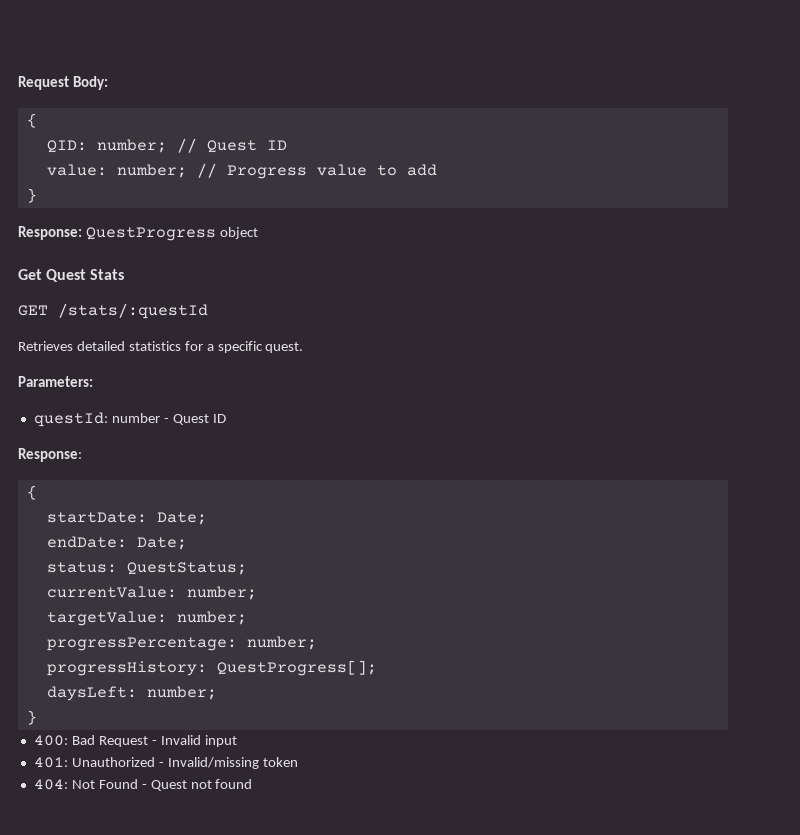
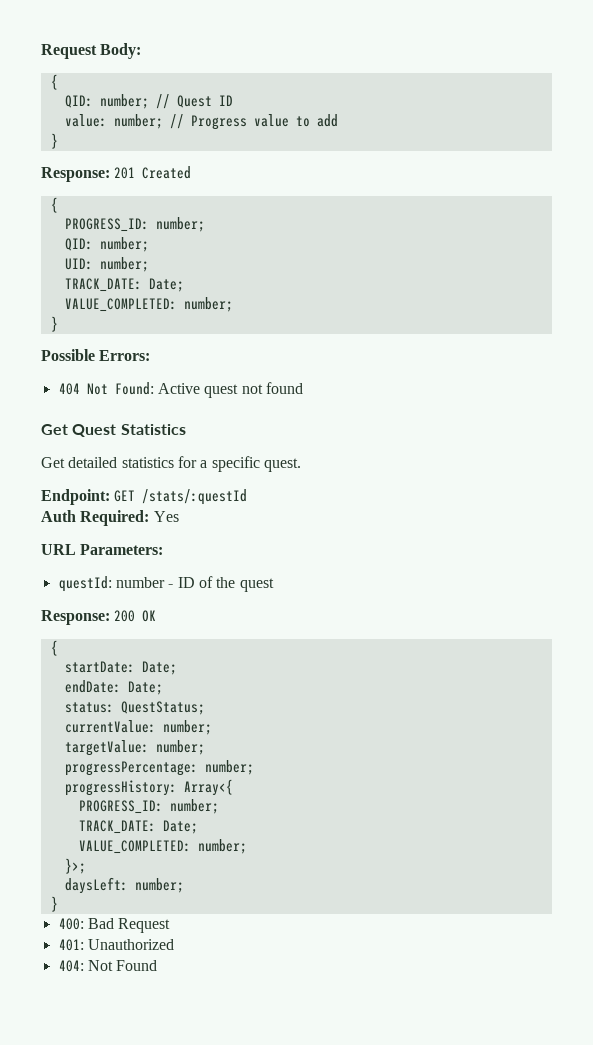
[85,227,258,241] [18,269,125,282] [18,303,208,319] [18,341,73,351] QuestProgress object // Get Quest Stats // GET /stats/:questId // Retrieves -> [114,166,192,179] [50,197,58,213] [64,217,205,232] [64,237,149,252] [64,257,149,272] [64,278,184,292] [64,297,233,312] [50,316,58,332] [41,349,151,361] [58,382,303,398] [41,424,186,437] [41,457,65,468] 201 Created // { // PROGRESS_ID: number; // QID: number; // UID: number; // TRACK_DATE: Date; // VALUE_COMPLETED: number; // } // Possible Errors: // 404 Not Found: Active quest not found // Get Quest Statistics // Get
(304, 347) none -> [41,489,248,505] [41,510,179,526] [41,544,76,555] Endpoint: GET /stats/:questId // Auth Required: Yes // URL
[172,414,226,425] [18,448,82,462] Quest ID // Response: -> [177,576,274,592] [41,610,157,625] ID of the quest // Response: 200 OK
[216,660,377,676] QuestProgress[]; -> [183,779,233,796] [78,799,219,814] [78,820,198,834] [78,839,247,854] [64,858,86,874] Array<{ // PROGRESS_ID: number; // TRACK_DATE: Date; // VALUE_COMPLETED: number; // }>;
[151,735,237,747] - Invalid input -> (171, 925) none
[158,757,298,769] - Invalid/missing token -> (174, 944) none
[141,779,253,791] - Quest not found -> (158, 965) none

